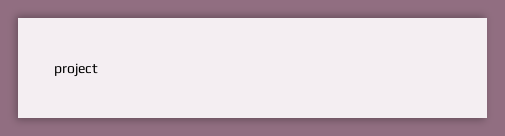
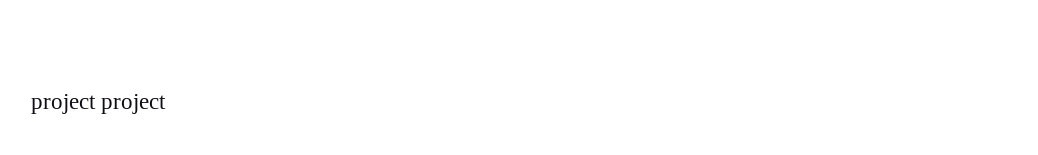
[54,63,98,77] project -> [31,94,167,114] project project

